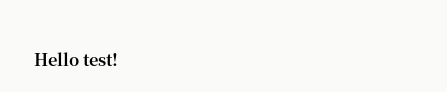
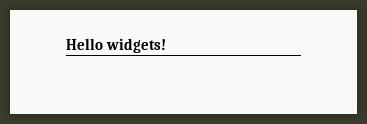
[83,53,119,66] test! -> [105,38,166,53] widgets!

